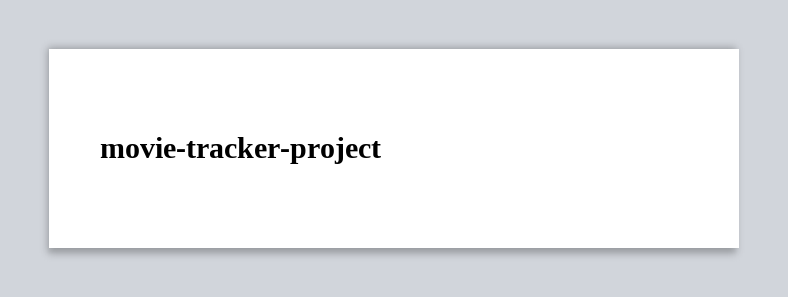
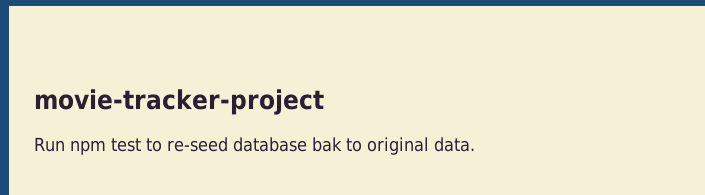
(381, 150) none -> [34,137,475,155] // Run npm test to re-seed database bak to original data.

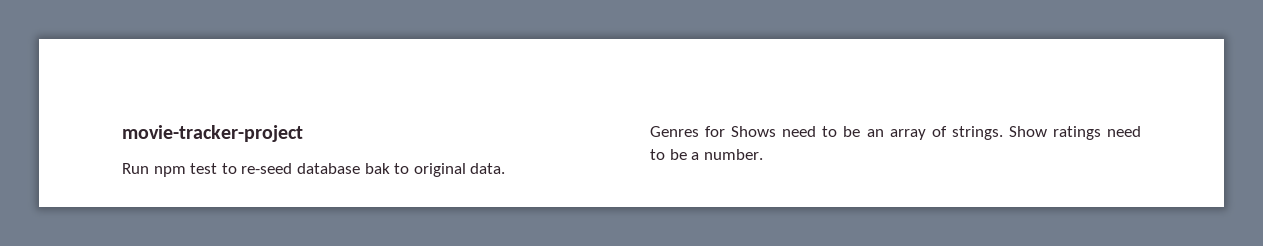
(475, 144) none -> [650,126,1141,140] [650,149,763,160] // Genres for Shows need to be an array of strings. Show ratings need to be a number.

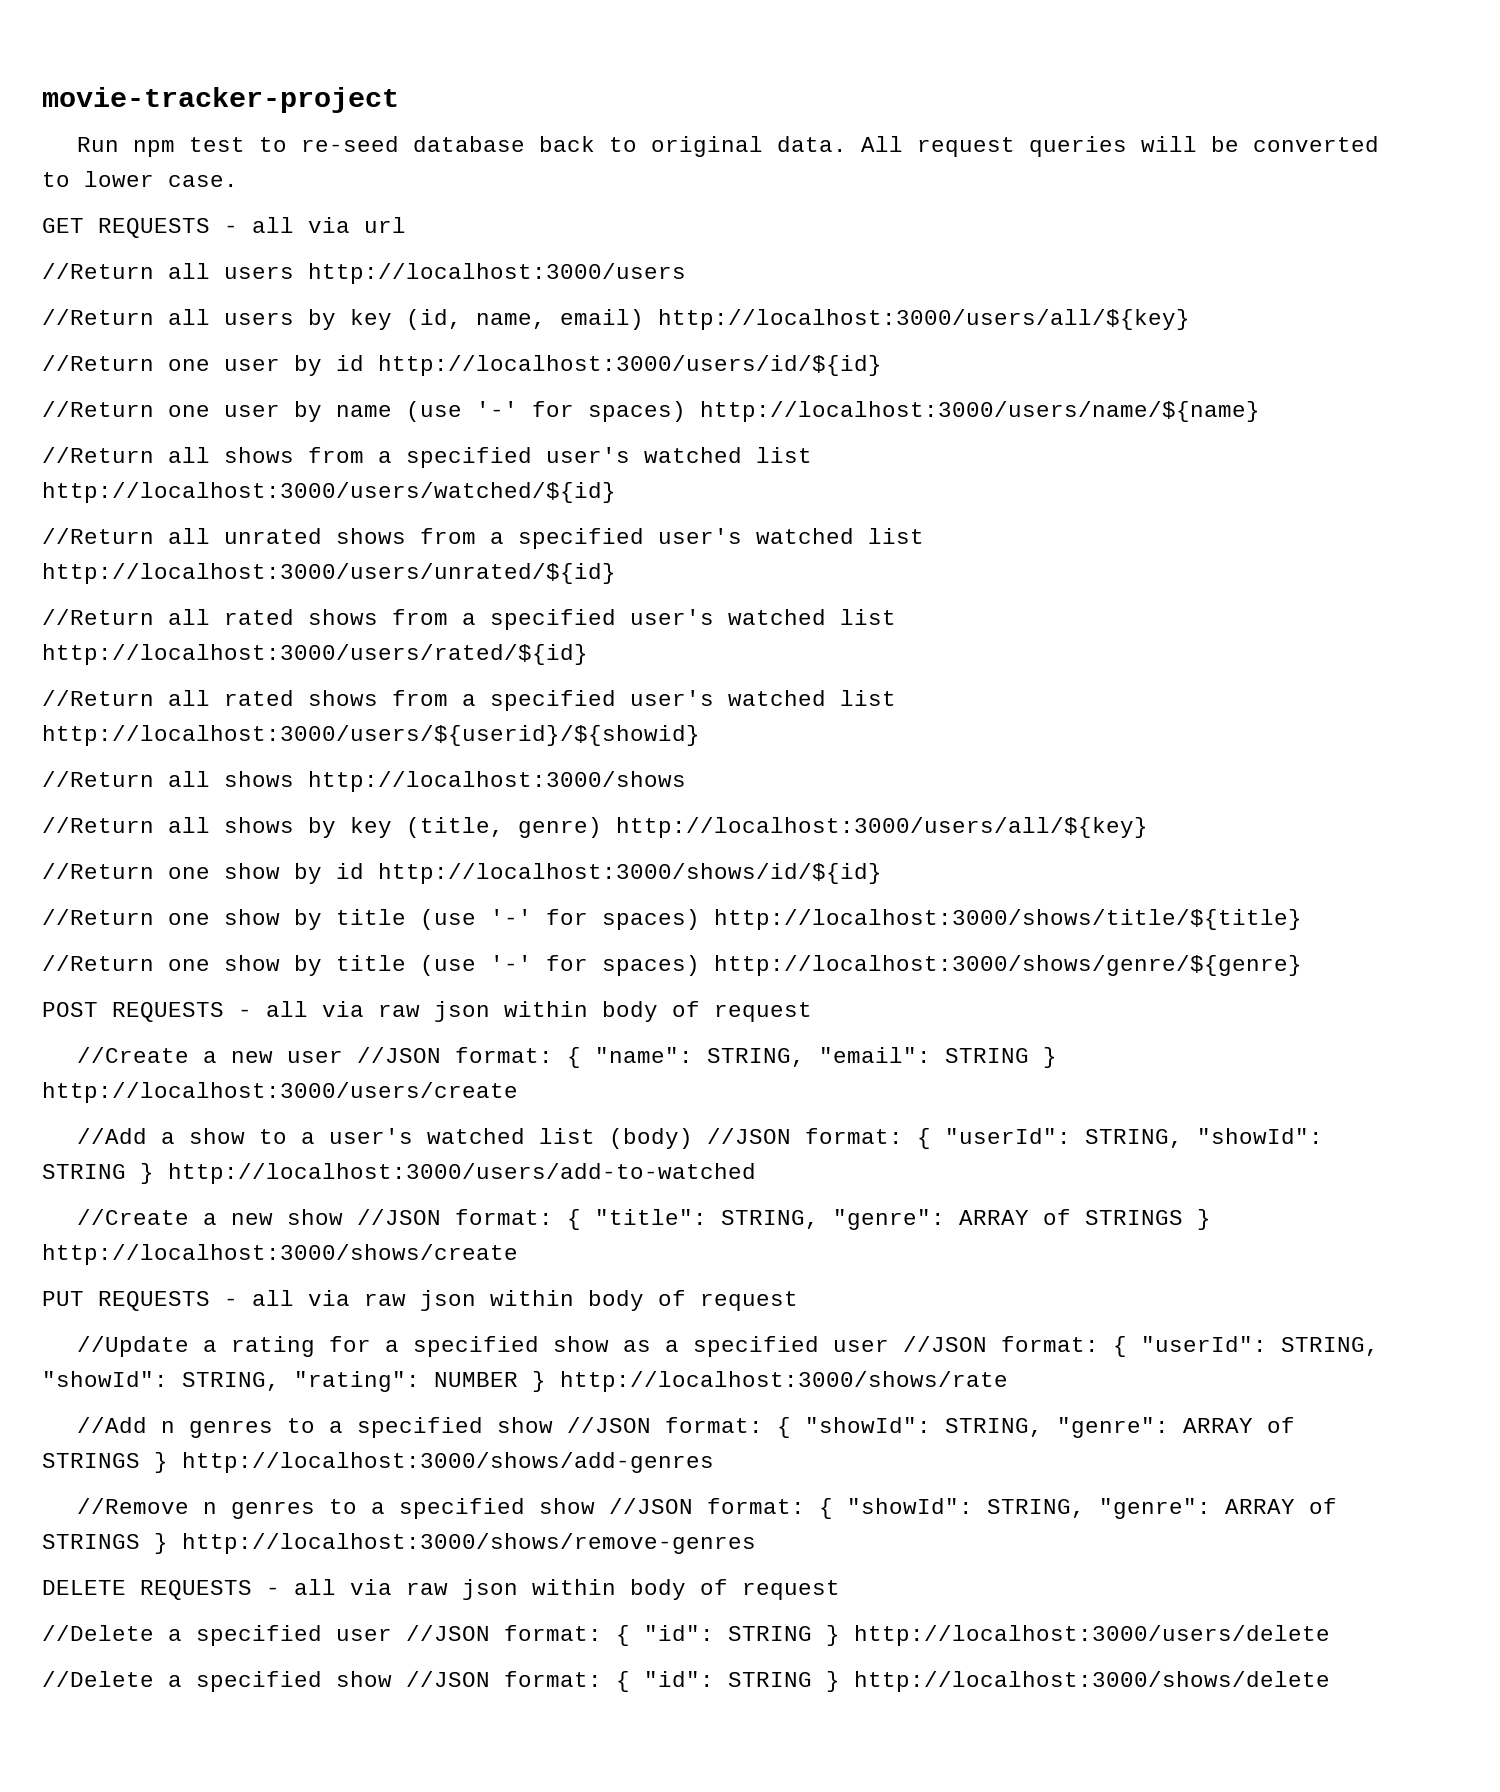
[364,163,390,174] bak -> [539,136,596,152] back
[650,126,1141,140] [650,149,763,160] // Genres for Shows need to be an array of strings. Show ratings need to be a number. -> [861,136,1380,157] [42,171,238,187] [42,217,406,238] [42,263,686,284] [42,309,1190,330] [42,355,882,376] [42,401,1260,422] [42,447,812,468] [42,482,616,503] [42,528,924,549] [42,563,616,584] [42,609,896,630] [42,644,588,665] [42,690,896,711] [42,725,700,746] [42,771,686,792] [42,817,1148,838] [42,863,882,884] [42,909,1302,930] [42,955,1302,976] [42,1001,812,1022] [77,1047,1058,1068] [42,1082,518,1103] [77,1128,1324,1149] [42,1163,756,1184] [77,1209,1212,1230] [42,1244,518,1265] [42,1290,798,1311] [77,1336,1380,1357] [42,1371,1008,1392] [77,1417,1296,1438] [42,1452,714,1473] [77,1498,1338,1519] [42,1533,756,1554] [42,1579,840,1600] [42,1625,1330,1646] [42,1671,1330,1692] All request queries will be converted to lower case. // GET REQUESTS - all via url // //Return all users http://localhost:3000/users // //Return all users by key (id, name, email) http://localhost:3000/users/all/${key} // //Return one user by id http://localhost:3000/users/id/${id} // //Return one user by name (use '-' for spaces) http://localhost:3000/users/name/${name} // //Return all shows from a specified user's watched list http://localhost:3000/users/watched/${id} // //Return all unrated shows from a specified user's watched list http://localhost:3000/users/unrated/${id} // //Return all rated shows from a specified user's watched list http://localhost:3000/users/rated/${id} // //Return all rated shows from a specified user's watched list http://localhost:3000/users/${userid}/${showid} // //Return all shows http://localhost:3000/shows // //Return all shows by key (title, genre) http://localhost:3000/users/all/${key} // //Return one show by id http://localhost:3000/shows/id/${id} // //Return one show by title (use '-' for spaces) http://localhost:3000/shows/title/${title} // //Return one show by title (use '-' for spaces) http://localhost:3000/shows/genre/${genre} // POST REQUESTS - all via raw json within body of request // //Create a new user //JSON format: { "name": STRING, "email": STRING } http://localhost:3000/users/create // //Add a show to a user's watched list (body) //JSON format: { "userId": STRING, "showId": STRING } http://localhost:3000/users/add-to-watched // //Create a new show //JSON format: { "title": STRING, "genre": ARRAY of STRINGS } http://localhost:3000/shows/create // PUT REQUESTS - all via raw json within body of request // //Update a rating for a specified show as a specified user //JSON format: { "userId": STRING, "showId": STRING, "rating": NUMBER } http://localhost:3000/shows/rate // //Add n genres to a specified show //JSON format: { "showId": STRING, "genre": ARRAY of STRINGS } http://localhost:3000/shows/add-genres // //Remove n genres to a specified show //JSON format: { "showId": STRING, "genre": ARRAY of STRINGS } http://localhost:3000/shows/remove-genres // DELETE REQUESTS - all via raw json within body of request // //Delete a specified user //JSON format: { "id": STRING } http://localhost:3000/users/delete // //Delete a specified show //JSON format: { "id": STRING } http://localhost:3000/shows/delete

